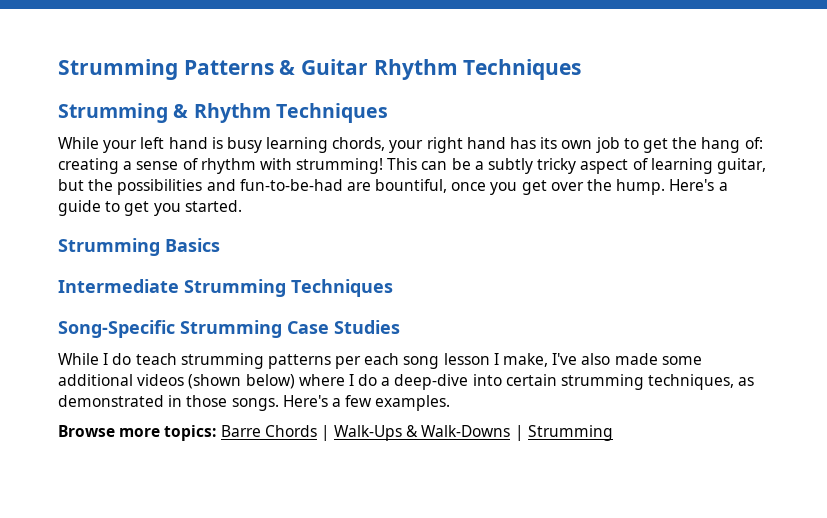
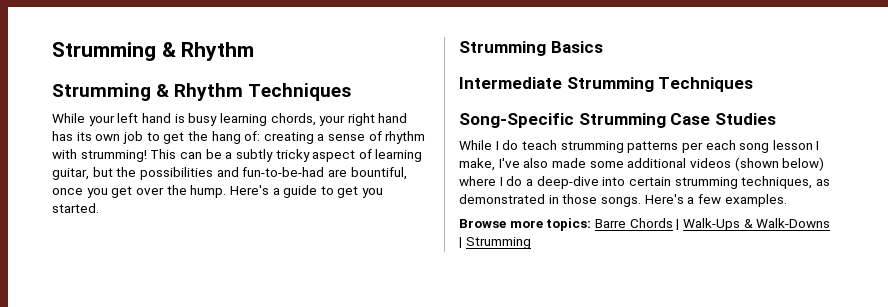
[58,59,582,80] Strumming Patterns & Guitar Rhythm Techniques -> [52,42,255,61] Strumming & Rhythm

